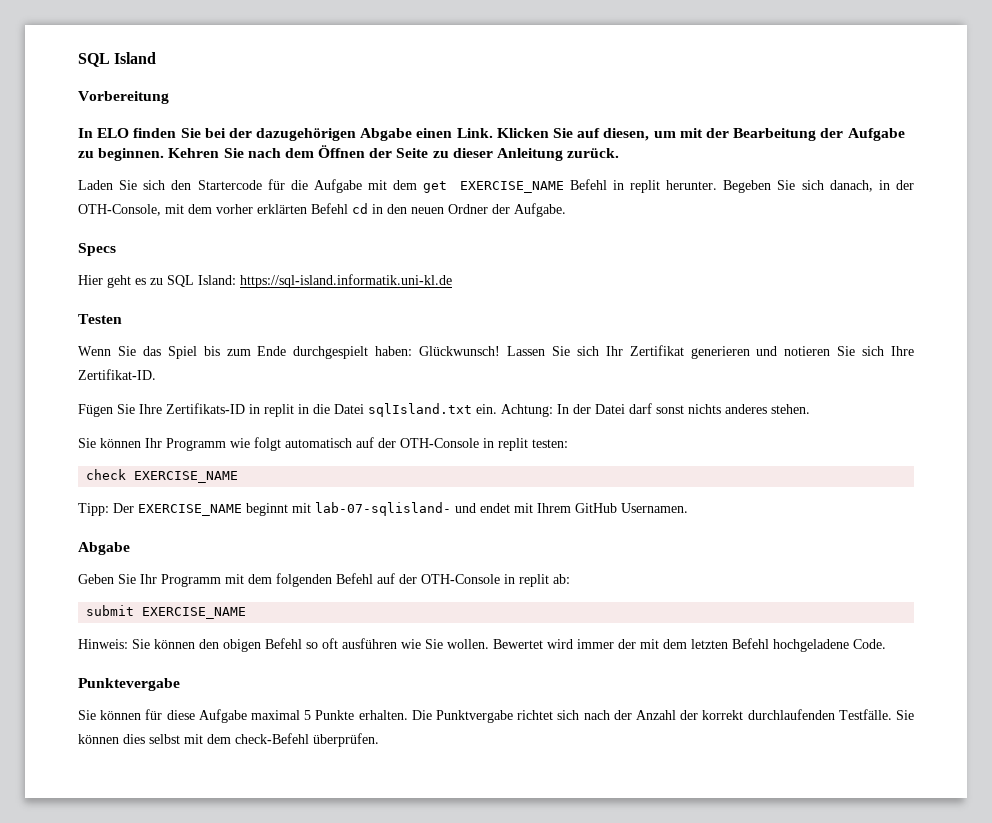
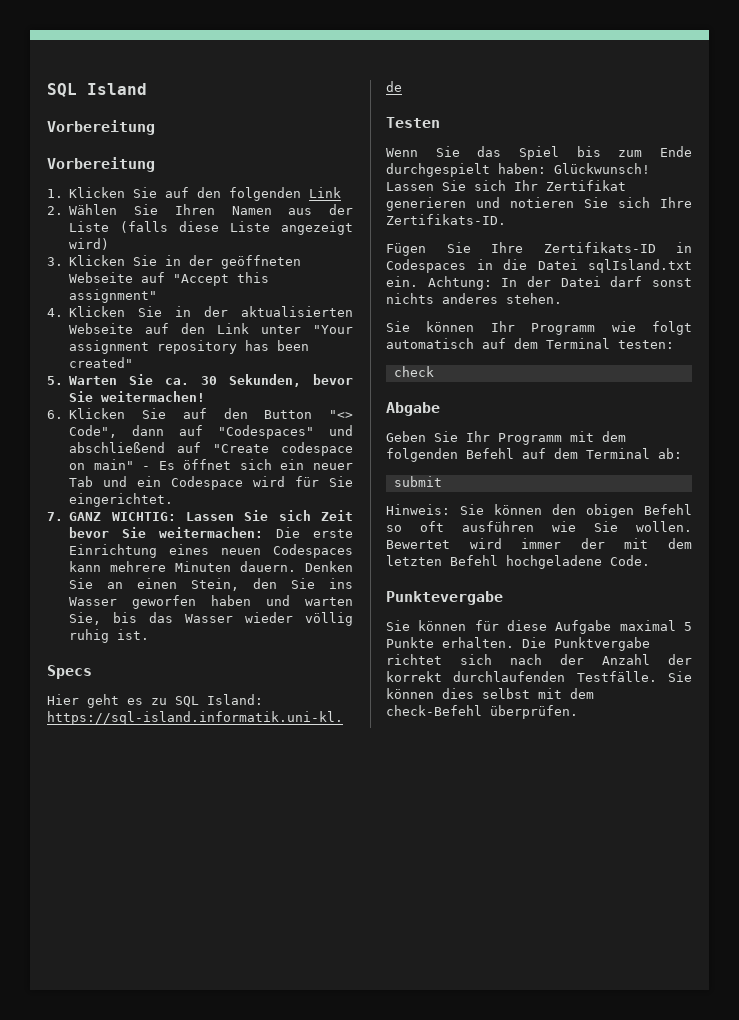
[78,128,905,141] [78,145,620,161] [78,179,914,193] [78,203,566,217] In ELO finden Sie bei der dazugehörigen Abgabe einen Link. Klicken Sie auf diesen, um mit der Bearbeitung der Aufgabe zu beginnen. Kehren Sie nach dem Öffnen der Seite zu dieser Anleitung zurück. // Laden Sie sich den Startercode für die Aufgabe mit dem get EXERCISE_NAME Befehl in replit herunter. Begeben Sie sich danach, in der OTH-Console, mit dem vorher erklärten Befehl cd in den neuen Ordner der Aufgabe. -> [47,157,155,172] [47,187,342,201] [47,204,353,215] [69,221,353,235] [69,238,110,250] [47,255,302,269] [69,272,270,286] [69,289,158,303] [47,306,353,317] [69,323,353,334] [69,340,310,354] [69,357,134,368] [47,374,353,387] [69,391,206,402] [47,408,353,419] [69,425,353,439] [69,442,353,456] [69,459,353,470] [69,476,353,490] [69,493,174,507] [47,510,353,521] [69,527,353,538] [69,544,353,558] [69,561,353,572] [69,578,353,591] [69,595,353,609] [69,612,353,626] [69,629,150,643] Vorbereitung // 1. Klicken Sie auf den folgenden Link // 2. Wählen Sie Ihren Namen aus der Liste (falls diese Liste angezeigt wird) // 3. Klicken Sie in der geöffneten Webseite auf "Accept this assignment" // 4. Klicken Sie in der aktualisierten Webseite auf den Link unter "Your assignment repository has been created" // 5. Warten Sie ca. 30 Sekunden, bevor Sie weitermachen! // 6. Klicken Sie auf den Button "<> Code", dann auf "Codespaces" und abschließend auf "Create codespace on main" - Es öffnet sich ein neuer Tab und ein Codespace wird für Sie eingerichtet. // 7. GANZ WICHTIG: Lassen Sie sich Zeit bevor Sie weitermachen: Die erste Einrichtung eines neuen Codespaces kann mehrere Minuten dauern. Denken Sie an einen Stein, den Sie ins Wasser geworfen haben und warten Sie, bis das Wasser wieder völlig ruhig ist.
[78,369,156,380] Zertifikat-ID. -> [386,214,506,225] Zertifikats-ID.
[264,404,294,417] replit -> [386,259,466,273] Codespaces
[378,438,568,451] [86,469,239,483] [78,502,688,516] der OTH-Console in replit testen: // check EXERCISE_NAME // Tipp: Der EXERCISE_NAME beginnt mit lab-07-sqlisland- und endet mit Ihrem GitHub Usernamen. -> [514,338,674,349] [393,366,434,377] dem Terminal testen: // check
[399,574,549,587] der OTH-Console in replit -> [554,448,650,459] dem Terminal
[142,607,247,619] EXERCISE_NAME -> (442, 481) none

